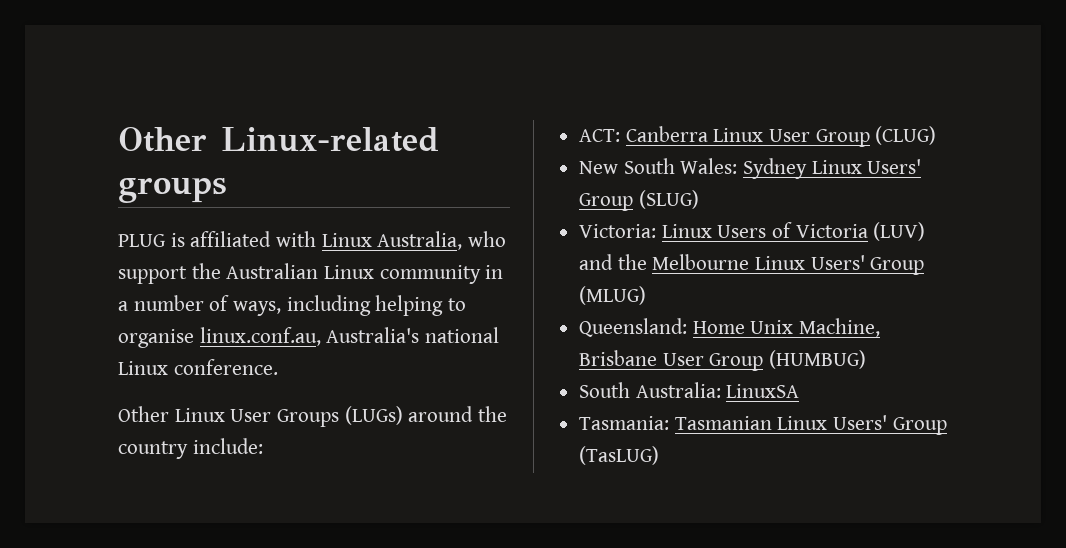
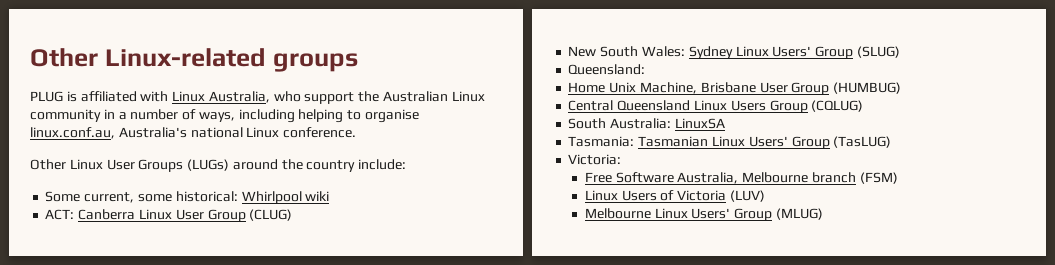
(263, 446) none -> [45,191,330,204] // Some current, some historical: Whirlpool wiki
[579,222,926,241] [579,254,925,275] [579,286,647,305] [579,318,688,337] Victoria: Linux Users of Victoria (LUV) and the Melbourne Linux Users' Group (MLUG) // Queensland: -> [568,64,646,75] Queensland: //
(867, 359) none -> [568,100,864,113] // Central Queensland Linux Users Group (CQLUG)
(660, 455) none -> [568,154,622,165] [584,172,898,184] [584,190,765,202] [584,208,823,221] // Victoria: // Free Software Australia, Melbourne branch (FSM) // Linux Users of Victoria (LUV) // Melbourne Linux Users' Group (MLUG)

